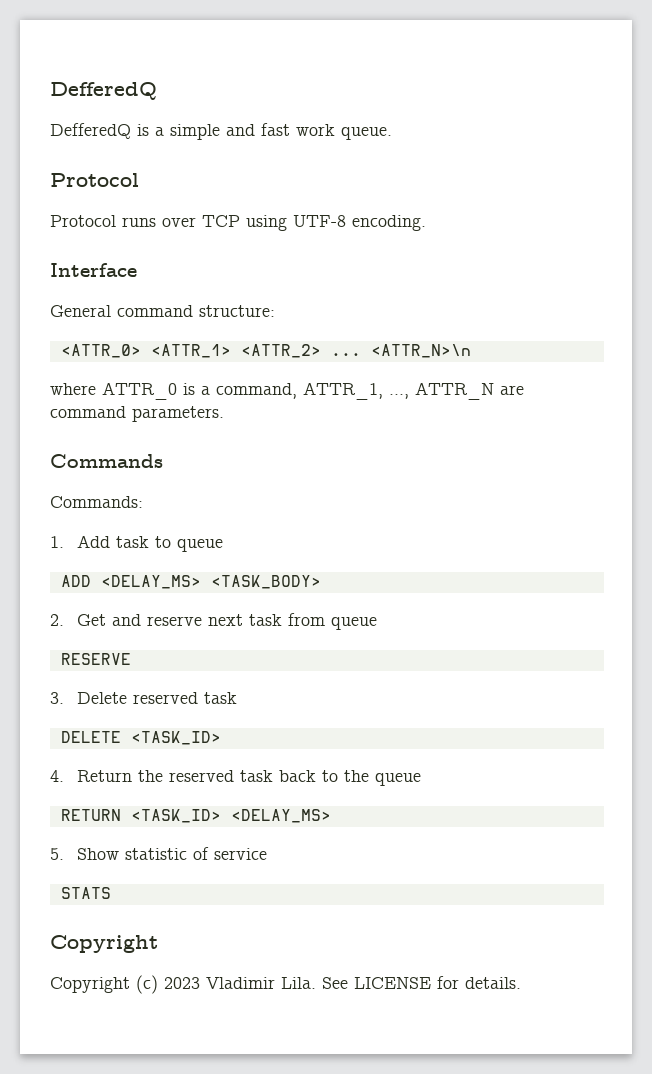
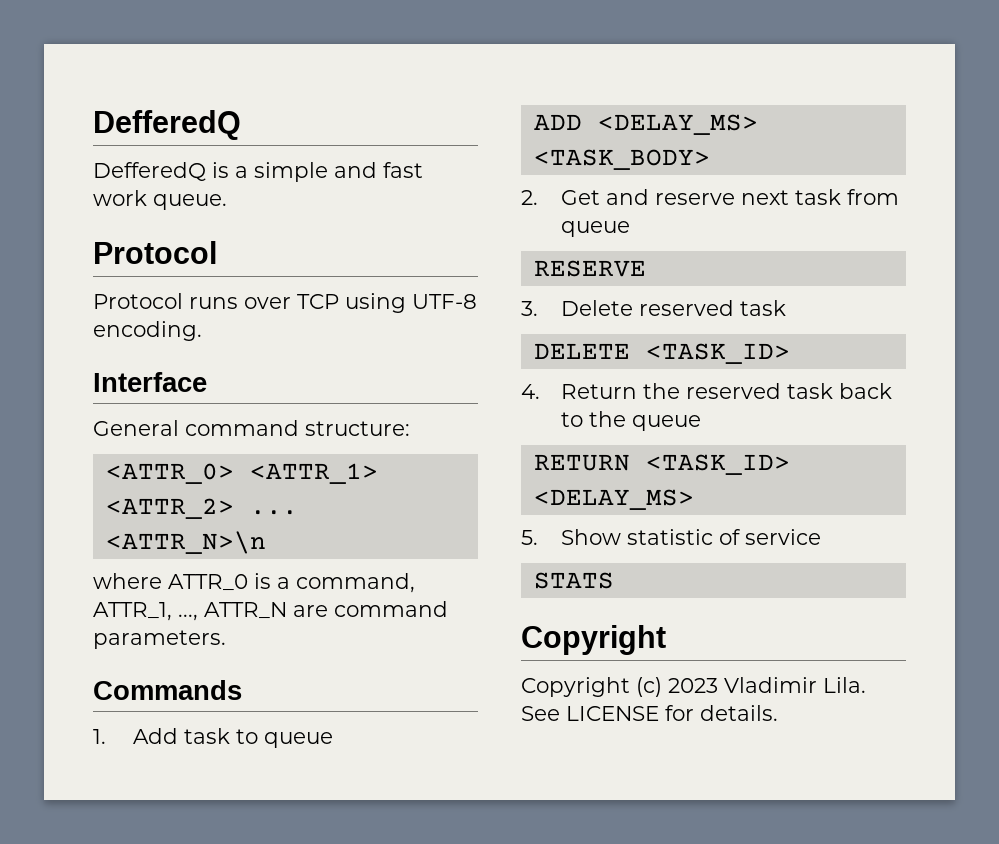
[50,496,143,508] // Commands: -> (242, 690) none

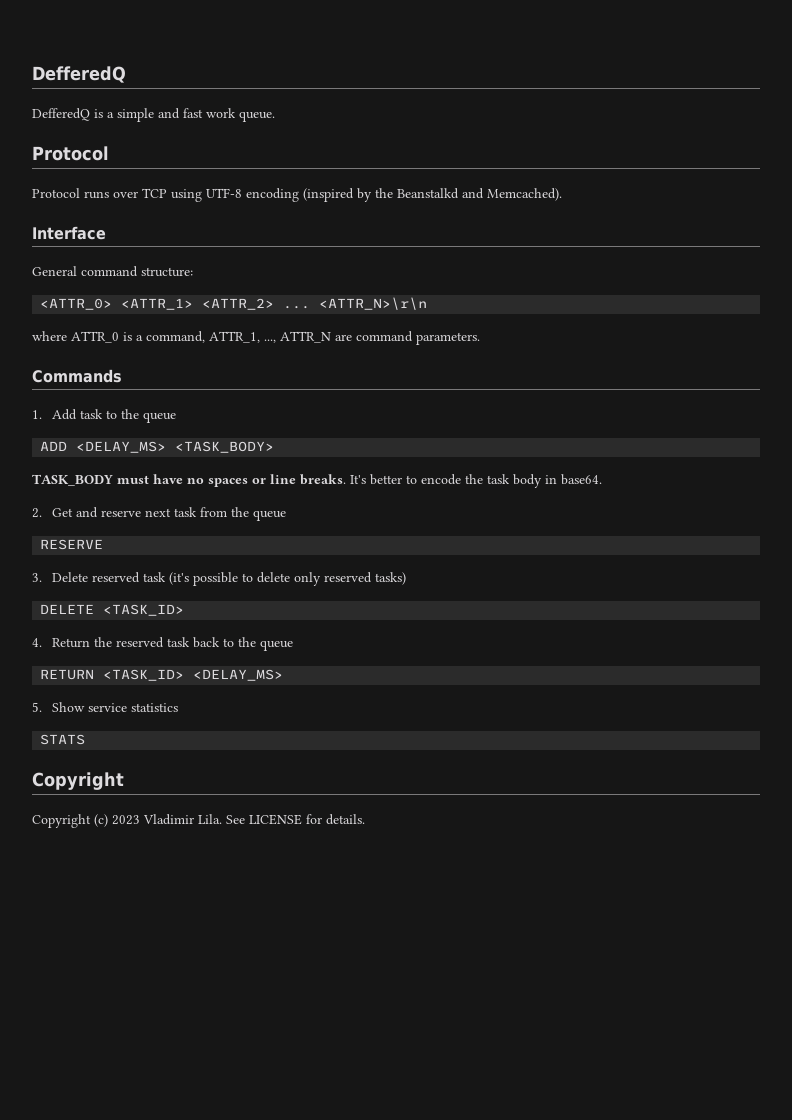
[93,321,202,341] encoding. -> [246,188,562,202] encoding (inspired by the Beanstalkd and Memcached).
[105,531,266,554] <ATTR_N>\n -> [319,297,428,310] <ATTR_N>\r\n
(259, 736) none -> [120,409,139,419] the
(710, 159) none -> [32,474,602,488] // TASK_BODY must have no spaces or line breaks. It's better to encode the task body in base64.
(900, 197) none -> [230,507,249,517] the
(787, 308) none -> [168,572,406,586] (it's possible to delete only reserved tasks)
[627,529,742,545] statistic of -> (85, 707) none
(822, 537) none -> [130,703,178,712] statistics

